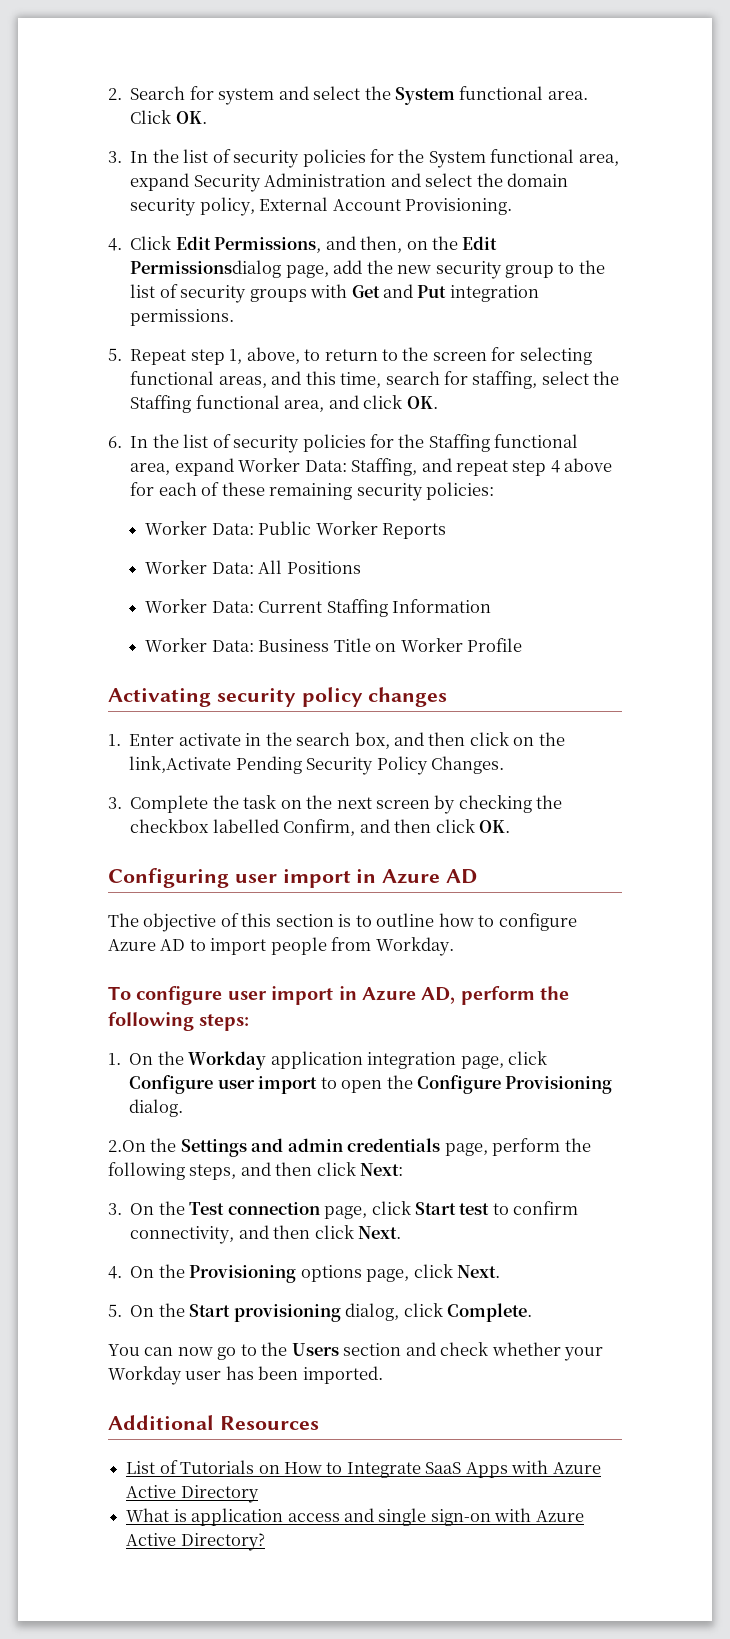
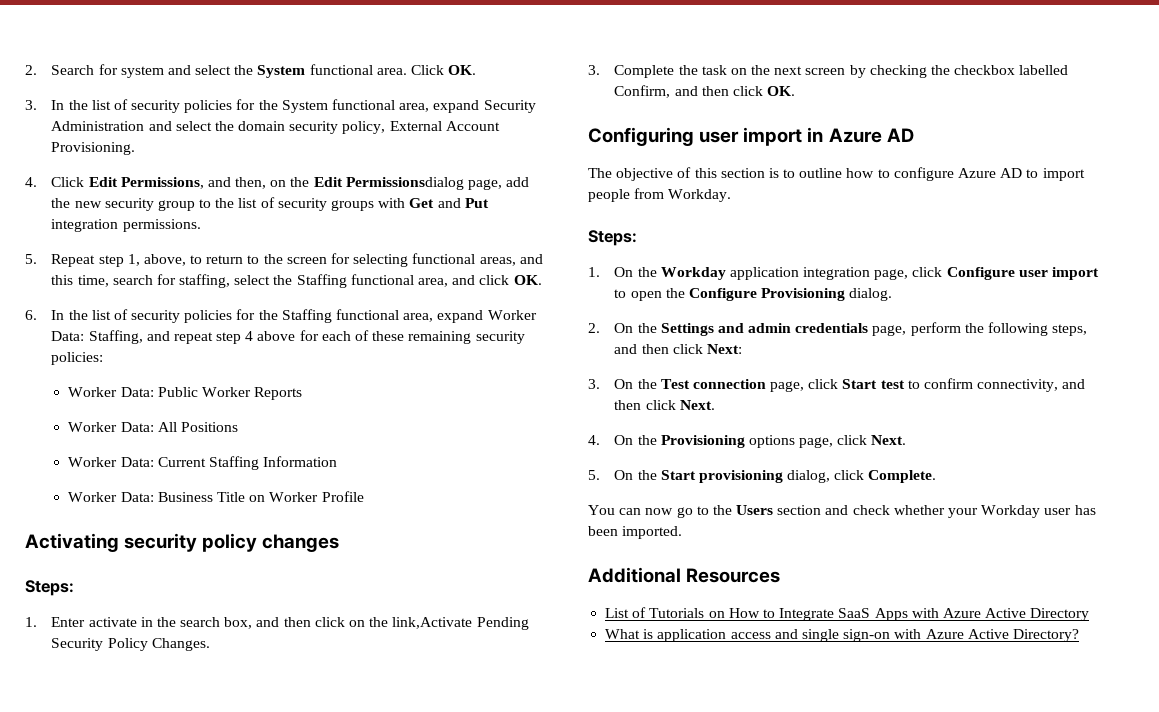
(448, 697) none -> [25,580,74,596] // Steps:
[108,986,570,1005] [108,1012,250,1031] To configure user import in Azure AD, perform the following steps: -> [588,230,637,246] Steps:
[108,1140,146,1152] 2.On -> [588,323,634,333] 2. On

